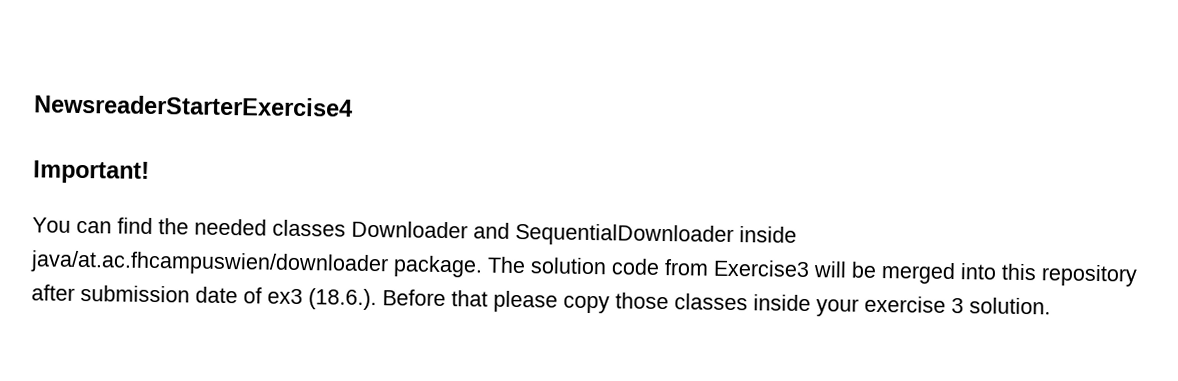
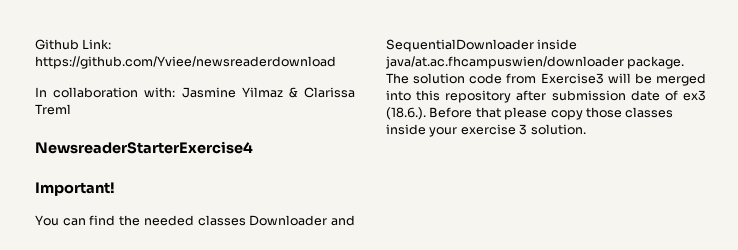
(34, 105) none -> [35,39,112,50] [35,56,336,69] [35,87,355,98] [35,104,71,115] Github Link: https://github.com/Yviee/newsreaderdownload // In collaboration with: Jasmine Yilmaz & Clarissa Treml //

